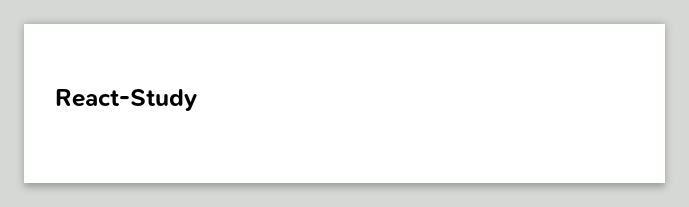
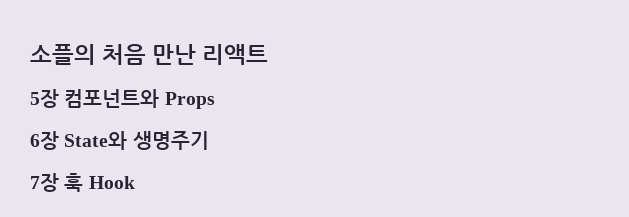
[55,89,197,111] React-Study -> [30,44,269,65] [30,89,215,109] [30,131,209,150] [30,173,135,192] 소플의 처음 만난 리액트 // 5장 컴포넌트와 Props // 6장 State와 생명주기 // 7장 훅 Hook

